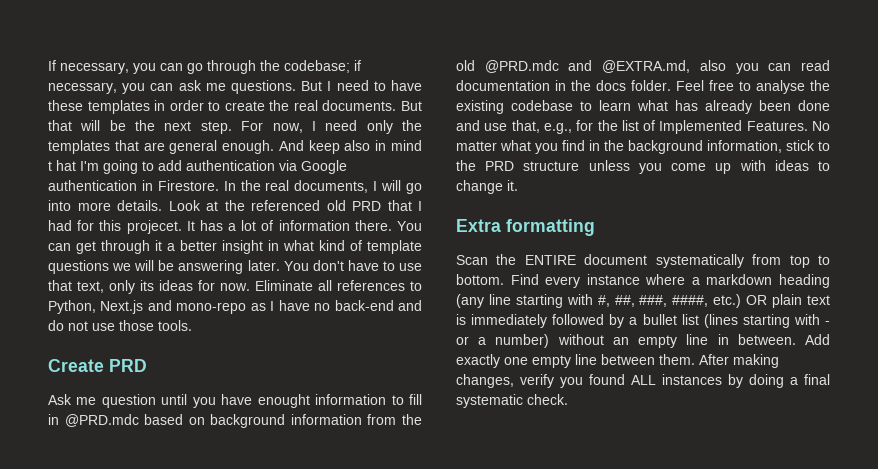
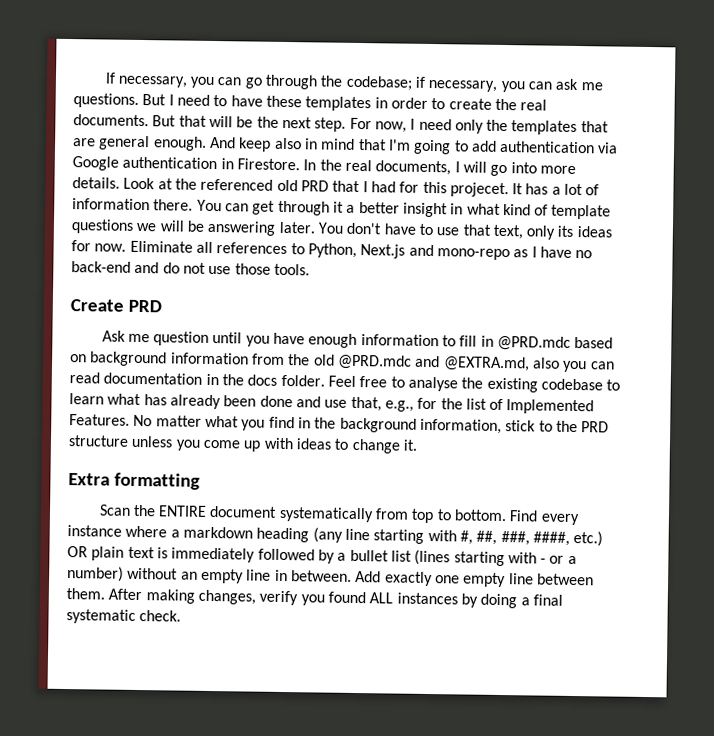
[48,160,76,171] t hat -> [358,138,387,151] that
[257,394,310,408] enought -> [308,333,358,349] enough

